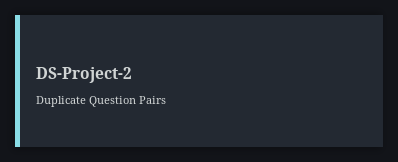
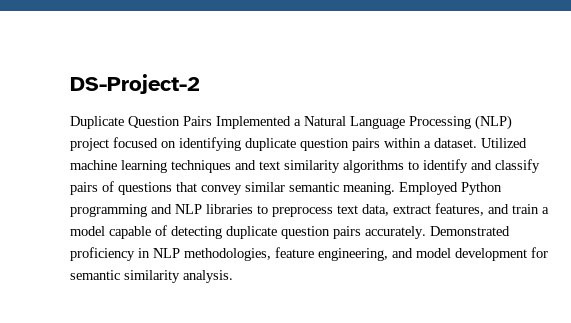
(166, 100) none -> [216,115,512,130] [70,137,527,151] [70,159,540,173] [70,181,502,195] [70,203,549,217] [70,225,510,239] [70,247,548,261] [70,270,233,283] Implemented a Natural Language Processing (NLP) project focused on identifying duplicate question pairs within a dataset. Utilized machine learning techniques and text similarity algorithms to identify and classify pairs of questions that convey similar semantic meaning. Employed Python programming and NLP libraries to preprocess text data, extract features, and train a model capable of detecting duplicate question pairs accurately. Demonstrated proficiency in NLP methodologies, feature engineering, and model development for semantic similarity analysis.

